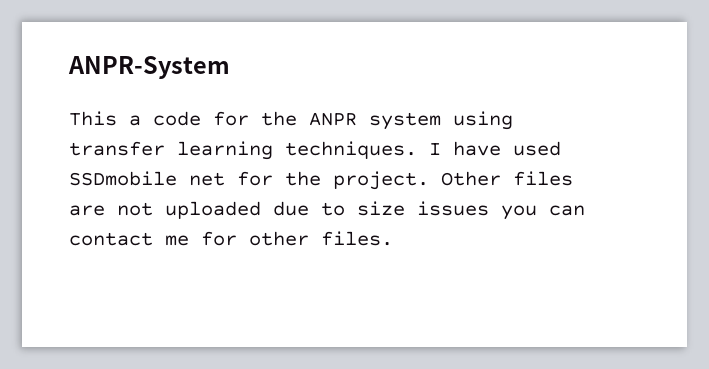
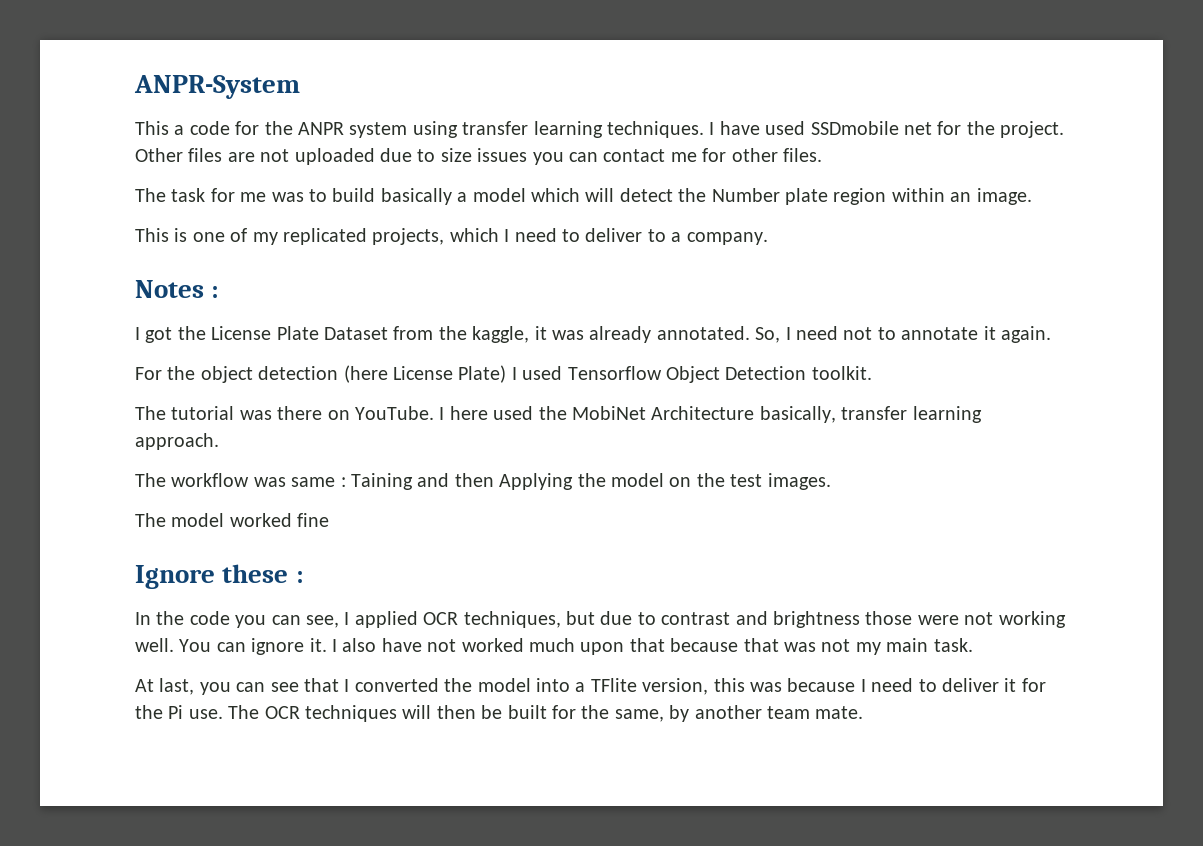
(393, 238) none -> [135,188,1032,205] [135,228,768,245] [135,280,220,298] [135,326,1051,343] [135,365,872,383] [135,406,982,423] [135,433,219,450] [135,473,831,490] [135,513,330,527] [135,564,304,589] [135,611,1066,628] [135,638,973,655] [135,678,1046,695] [135,705,864,722] // The task for me was to build basically a model which will detect the Number plate region within an image. // This is one of my replicated projects, which I need to deliver to a company. // Notes : // I got the License Plate Dataset from the kaggle, it was already annotated. So, I need not to annotate it again. // For the object detection (here License Plate) I used Tensorflow Object Detection toolkit. // The tutorial was there on YouTube. I here used the MobiNet Architecture basically, transfer learning approach. // The workflow was same : Taining and then Applying the model on the test images. // The model worked fine // Ignore these : // In the code you can see, I applied OCR techniques, but due to contrast and brightness those were not working well. You can ignore it. I also have not worked much upon that because that was not my main task. // At last, you can see that I converted the model into a TFlite version, this was because I need to deliver it for the Pi use. The OCR techniques will then be built for the same, by another team mate.

